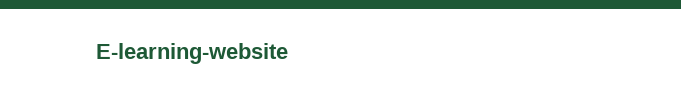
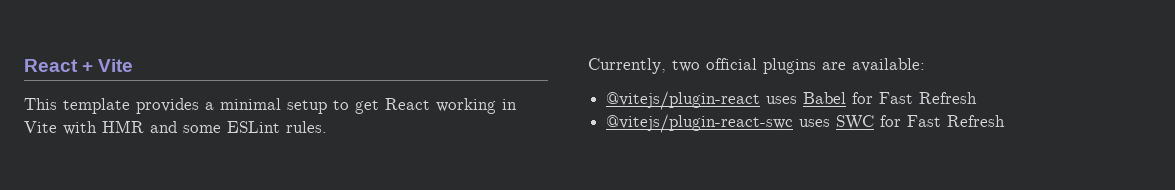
[96,43,288,64] E-learning-website -> [24,59,134,72] [24,98,517,114] [24,120,327,135] [588,58,925,74] [606,91,978,110] [606,114,1006,133] React + Vite // This template provides a minimal setup to get React working in Vite with HMR and some ESLint rules. // Currently, two official plugins are available: // @vitejs/plugin-react uses Babel for Fast Refresh // @vitejs/plugin-react-swc uses SWC for Fast Refresh

